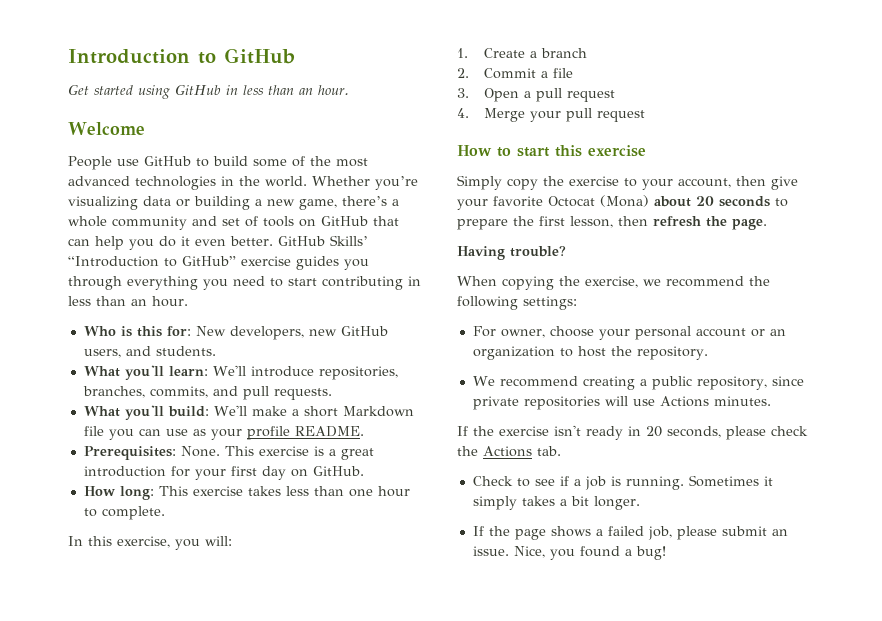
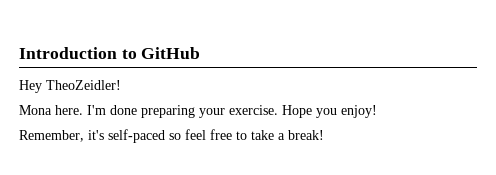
[68,85,349,99] [68,122,145,135] [68,156,368,170] [68,176,418,190] [68,196,399,210] [68,216,399,230] [68,235,368,250] [68,256,369,270] [68,276,421,290] [68,296,188,307] [83,326,388,340] [83,346,216,358] [83,365,398,380] [82,386,332,400] [83,405,414,420] [83,426,364,440] [83,446,374,460] [83,466,364,480] [83,486,410,500] [83,506,165,520] [68,536,232,550] [457,48,588,58] [457,68,574,79] [457,88,616,102] [457,108,646,122] [457,145,646,157] [457,175,798,190] [457,195,788,210] [457,216,767,230] [457,246,566,260] [457,276,770,290] [457,296,577,310] [472,326,786,340] [472,346,708,360] [472,376,804,390] [472,396,771,410] [457,425,808,440] [457,446,561,457] [472,475,773,490] [472,496,640,510] [472,526,788,540] [472,546,666,560] Get started using GitHub in less than an hour. // Welcome // People use GitHub to build some of the most advanced technologies in the world. Whether you’re visualizing data or building a new game, there’s a whole community and set of tools on GitHub that can help you do it even better. GitHub Skills’ “Introduction to GitHub” exercise guides you through everything you need to start contributing in less than an hour. // Who is this for: New developers, new GitHub users, and students. // What you'll learn: We'll introduce repositories, branches, commits, and pull requests. // What you'll build: We'll make a short Markdown file you can use as your profile README. // Prerequisites: None. This exercise is a great introduction for your first day on GitHub. // How long: This exercise takes less than one hour to complete. // In this exercise, you will: // 1. Create a branch // 2. Commit a file // 3. Open a pull request // 4. Merge your pull request // How to start this exercise // Simply copy the exercise to your account, then give your favorite Octocat (Mona) about 20 seconds to prepare the first lesson, then refresh the page. // Having trouble? // When copying the exercise, we recommend the following settings: // For owner, choose your personal account or an organization to host the repository. // We recommend creating a public repository, since private repositories will use Actions minutes. // If the exercise isn't ready in 20 seconds, please check the Actions tab. // Check to see if a job is running. Sometimes it simply takes a bit longer. // If the page shows a failed job, please submit an issue. Nice, you found a bug! -> [19,80,121,93] [19,105,377,118] [19,129,324,143] Hey TheoZeidler! // Mona here. I'm done preparing your exercise. Hope you enjoy! // Remember, it's self-paced so feel free to take a break!

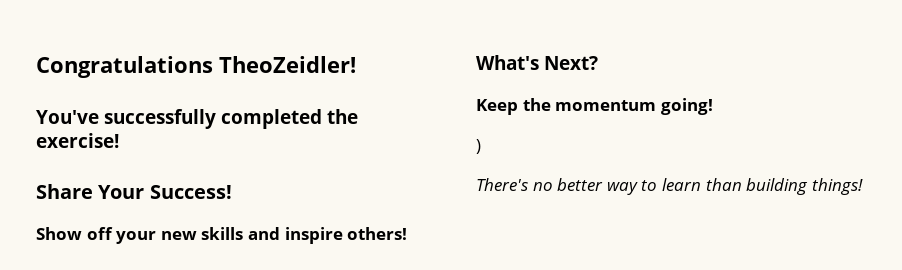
[19,47,201,59] [19,80,121,93] [19,105,377,118] [19,129,324,143] Introduction to GitHub // Hey TheoZeidler! // Mona here. I'm done preparing your exercise. Hope you enjoy! // Remember, it's self-paced so feel free to take a break! -> [36,56,356,78] [36,109,358,129] [36,133,119,148] [36,184,232,199] [36,227,408,244] [476,55,598,70] [476,98,713,115] [476,139,481,154] [476,178,863,195] Congratulations TheoZeidler! // You've successfully completed the exercise! // Share Your Success! // Show off your new skills and inspire others! // What's Next? // Keep the momentum going! // ) // There's no better way to learn than building things!

